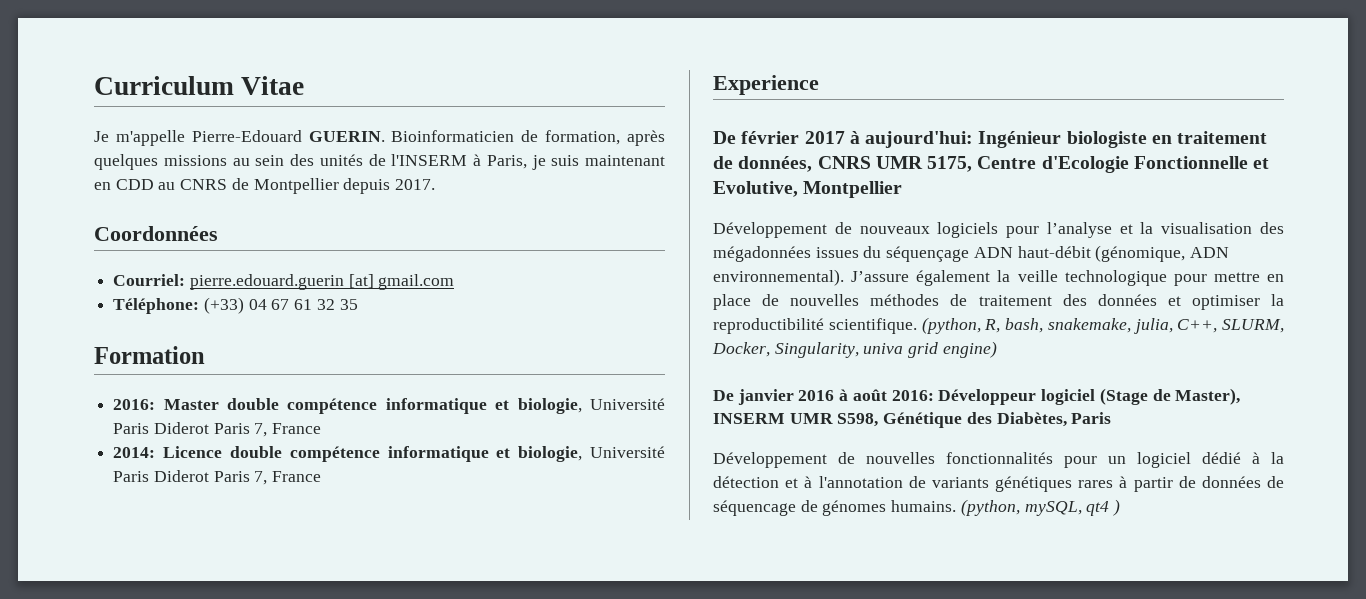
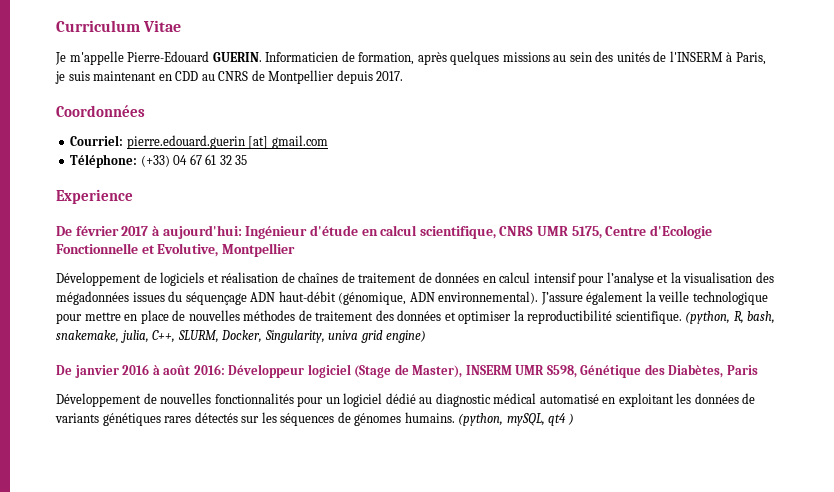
[391,130,515,142] Bioinformaticien -> [265,52,339,62] Informaticien
[94,346,205,364] [113,398,666,414] [113,422,322,437] [113,446,665,462] [113,470,322,485] // Formation // 2016: Master double compétence informatique et biologie, Université Paris Diderot Paris 7, France // 2014: Licence double compétence informatique et biologie, Université Paris Diderot Paris 7, France -> (248, 160) none
[1066,131,1268,148] [713,156,813,172] biologiste en traitement de données, -> [309,225,496,239] d'étude en calcul scientifique,
[859,222,999,238] nouveaux logiciels -> [160,272,576,286] logiciels et réalisation de chaînes de traitement de données en calcul intensif
[1252,452,1284,464] [713,476,1284,492] [713,500,796,516] à la détection et à l'annotation de variants génétiques rares à partir de données de séquencage -> [419,393,756,407] [55,412,335,426] au diagnostic médical automatisé en exploitant les données de variants génétiques rares détectés sur les séquences

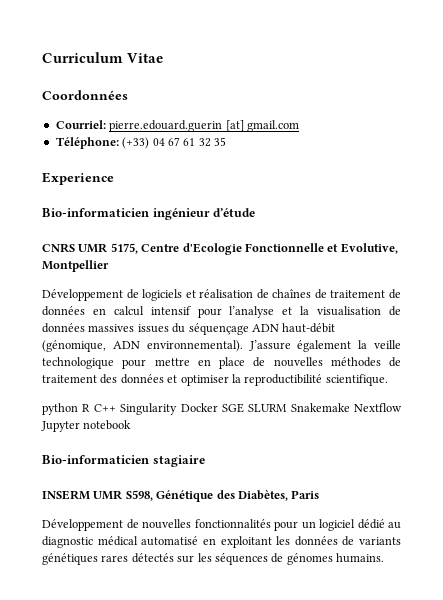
[55,51,766,65] [55,70,404,84] // Je m'appelle Pierre-Edouard GUERIN. Informaticien de formation, après quelques missions au sein des unités de l'INSERM à Paris, je suis maintenant en CDD au CNRS de Montpellier depuis 2017. -> (164, 58) none
[56,225,496,239] De février 2017 à aujourd'hui: Ingénieur d'étude en calcul scientifique, -> [42,207,256,220] Bio-informaticien ingénieur d’étude //
[755,272,774,283] [56,291,129,305] des mégadonnées -> [389,306,402,316] [42,323,135,333] de données massives
[685,311,776,324] [56,330,427,343] [56,364,463,378] (python, R, bash, snakemake, julia, C++, SLURM, Docker, Singularity, univa grid engine) // De janvier 2016 à août 2016: Développeur logiciel (Stage de Master), -> [42,403,402,415] [41,420,132,432] [42,455,205,467] // python R C++ Singularity Docker SGE SLURM Snakemake Nextflow Jupyter notebook // Bio-informaticien stagiaire //
[458,413,574,426] (python, mySQL, qt4 ) -> (384, 558) none

